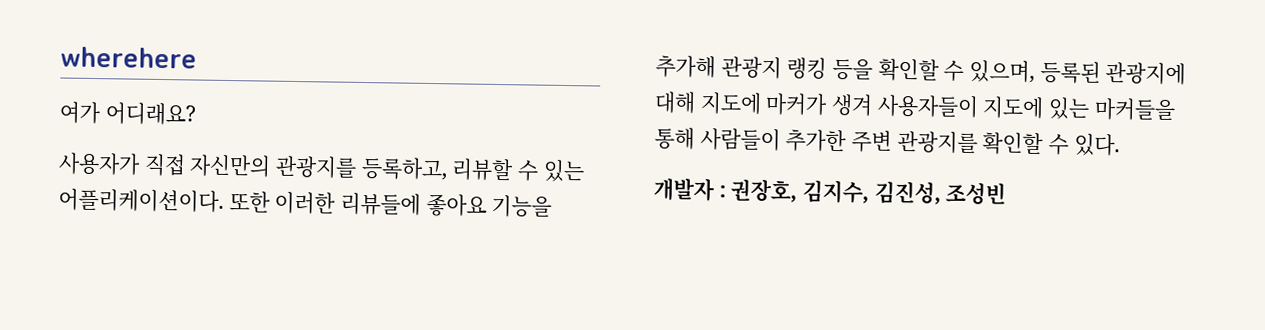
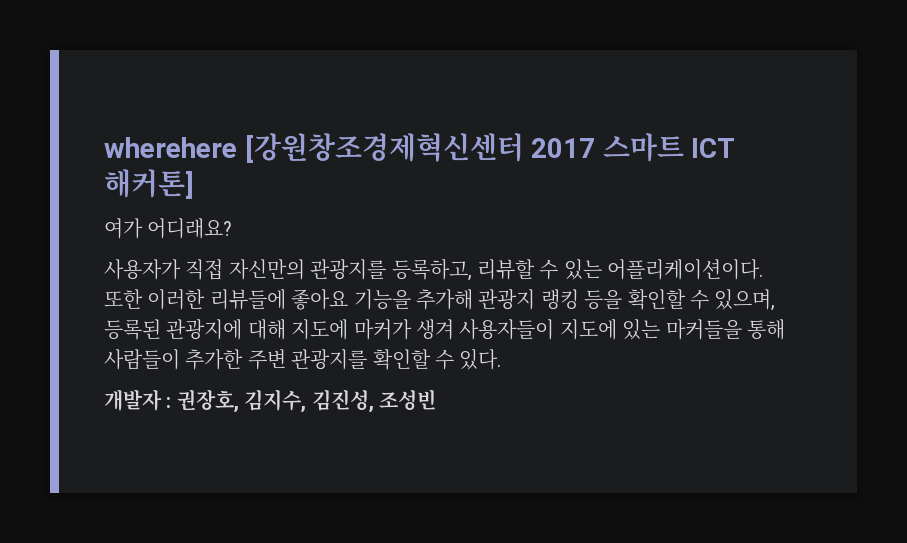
(197, 57) none -> [244,133,736,163] [104,169,194,199] [강원창조경제혁신센터 2017 스마트 ICT 해커톤]

